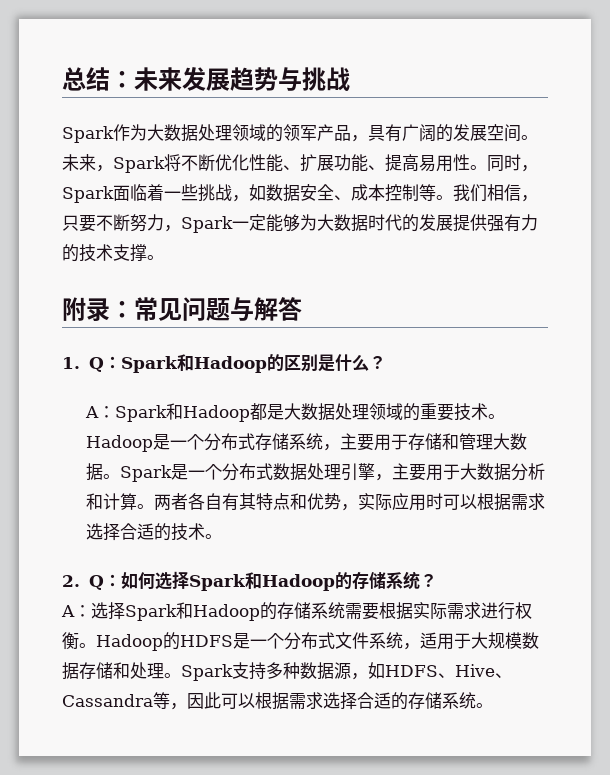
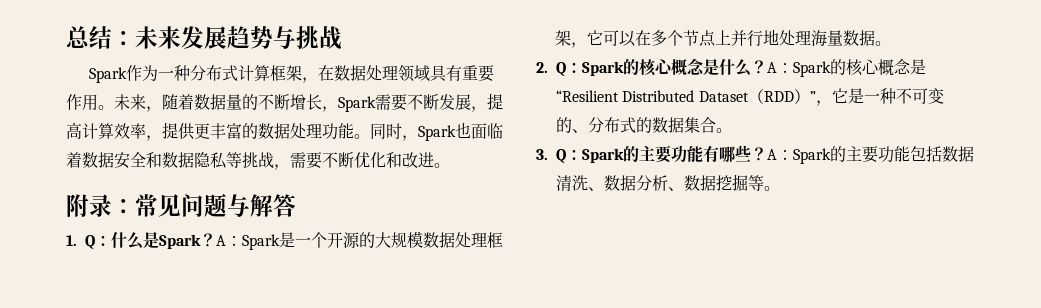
[147,124,538,142] [62,154,538,173] [62,184,538,203] [62,214,538,233] [62,244,147,262] 大数据处理领域的领军产品，具有广阔的发展空间。未来，Spark将不断优化性能、扩展功能、提高易用性。同时，Spark面临着一些挑战，如数据安全、成本控制等。我们相信，只要不断努力，Spark一定能够为大数据时代的发展提供强有力的技术支撑 -> [158,65,495,83] [66,93,503,112] [66,122,503,141] [66,152,434,170] 一种分布式计算框架，在数据处理领域具有重要作用。未来，随着数据量的不断增长，Spark需要不断发展，提高计算效率，提供更丰富的数据处理功能。同时，Spark也面临着数据安全和数据隐私等挑战，需要不断优化和改进
[120,354,386,373] [85,403,506,422] [86,433,528,452] [86,463,546,482] [86,493,546,511] [86,523,223,541] [62,571,437,591] [61,602,532,621] [62,632,539,651] [62,662,512,681] [62,692,476,710] Spark和Hadoop的区别是什么？ // A：Spark和Hadoop都是大数据处理领域的重要技术。Hadoop是一个分布式存储系统，主要用于存储和管理大数据。Spark是一个分布式数据处理引擎，主要用于大数据分析和计算。两者各自有其特点和优势，实际应用时可以根据需求选择合适的技术。 // 2. Q：如何选择Spark和Hadoop的存储系统？ // A：选择Spark和Hadoop的存储系统需要根据实际需求进行权衡。Hadoop的HDFS是一个分布式文件系统，适用于大规模数据存储和处理。Spark支持多种数据源，如HDFS、Hive、Cassandra等，因此可以根据需求选择合适的存储系统 -> [111,231,503,250] [555,29,891,48] [536,58,926,77] [556,88,944,106] [556,117,732,133] [536,145,974,164] [556,174,764,191] 什么是Spark？A：Spark是一个开源的大规模数据处理框架，它可以在多个节点上并行地处理海量数据。 // 2. Q：Spark的核心概念是什么？A：Spark的核心概念是“Resilient Distributed Dataset（RDD）”，它是一种不可变的、分布式的数据集合。 // 3. Q：Spark的主要功能有哪些？A：Spark的主要功能包括数据清洗、数据分析、数据挖掘等

